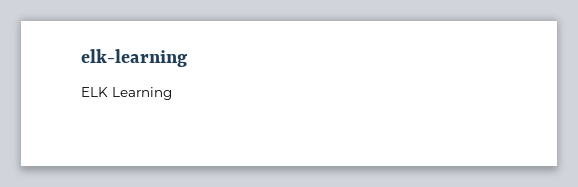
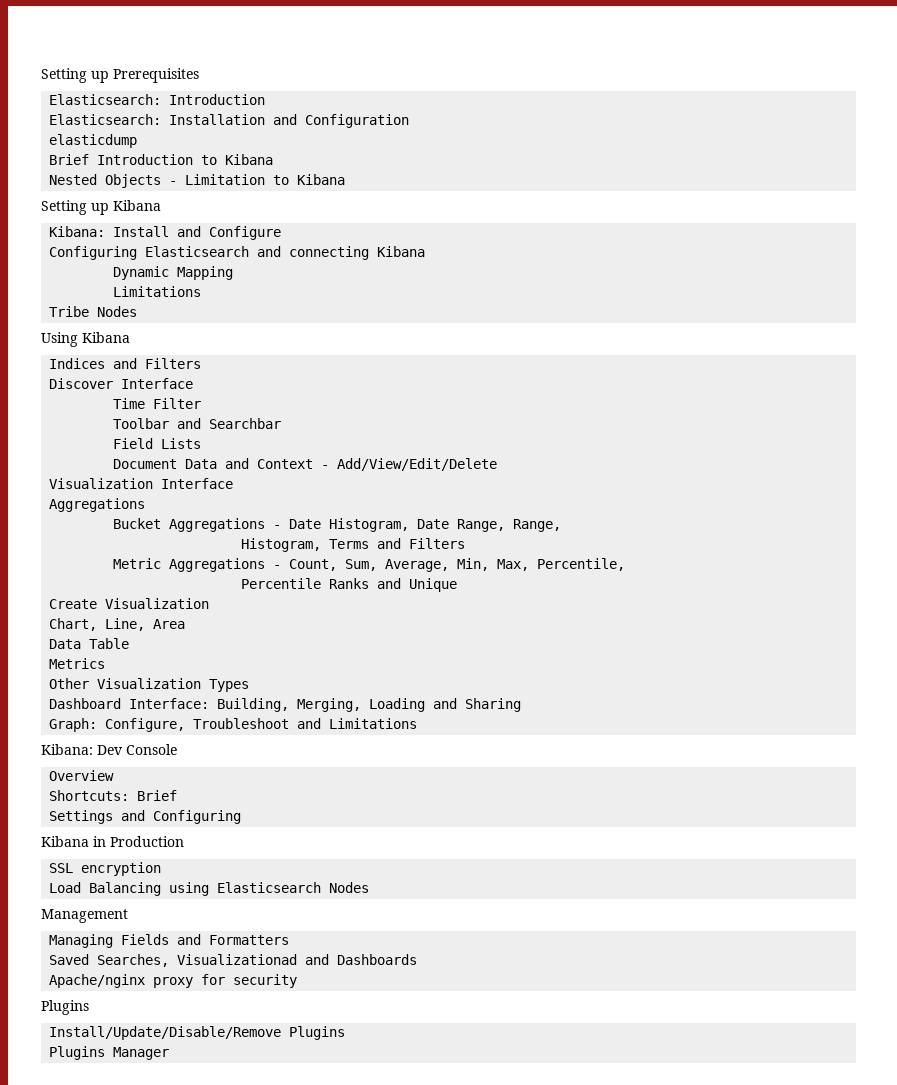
[81,49,187,67] [81,87,172,100] elk-learning // ELK Learning -> [41,68,199,83] [49,94,266,105] [49,114,410,128] [49,134,138,148] [49,154,274,165] [49,174,346,188] [41,200,161,215] [49,226,282,240] [49,246,426,260] [113,266,234,280] [113,286,202,297] [49,306,138,317] [41,332,130,347] [49,358,202,369] [49,378,194,389] [113,398,202,409] [113,418,282,429] [113,438,202,449] [113,458,498,471] [49,478,234,489] [49,498,146,512] [113,518,562,532] [241,538,466,552] [113,558,626,572] [241,578,458,592] [49,598,210,609] [49,618,186,631] [49,638,130,649] [49,658,106,669] [49,678,250,692] [49,698,522,712] [49,718,418,732] [41,744,177,755] [49,770,115,781] [49,790,178,801] [49,810,242,824] [41,836,184,847] [49,862,162,876] [49,882,370,896] [41,909,128,923] [49,934,290,948] [49,954,418,967] [49,974,298,988] [41,1000,89,1015] [49,1026,346,1040] [49,1046,170,1060] Setting up Prerequisites // Elasticsearch: Introduction // Elasticsearch: Installation and Configuration // elasticdump // Brief Introduction to Kibana // Nested Objects - Limitation to Kibana // Setting up Kibana // Kibana: Install and Configure // Configuring Elasticsearch and connecting Kibana // Dynamic Mapping // Limitations // Tribe Nodes // Using Kibana // Indices and Filters // Discover Interface // Time Filter // Toolbar and Searchbar // Field Lists // Document Data and Context - Add/View/Edit/Delete // Visualization Interface // Aggregations // Bucket Aggregations - Date Histogram, Date Range, Range, // Histogram, Terms and Filters // Metric Aggregations - Count, Sum, Average, Min, Max, Percentile, // Percentile Ranks and Unique // Create Visualization // Chart, Line, Area // Data Table // Metrics // Other Visualization Types // Dashboard Interface: Building, Merging, Loading and Sharing // Graph: Configure, Troubleshoot and Limitations // Kibana: Dev Console // Overview // Shortcuts: Brief // Settings and Configuring // Kibana in Production // SSL encryption // Load Balancing using Elasticsearch Nodes // Management // Managing Fields and Formatters // Saved Searches, Visualizationad and Dashboards // Apache/nginx proxy for security // Plugins // Install/Update/Disable/Remove Plugins // Plugins Manager

